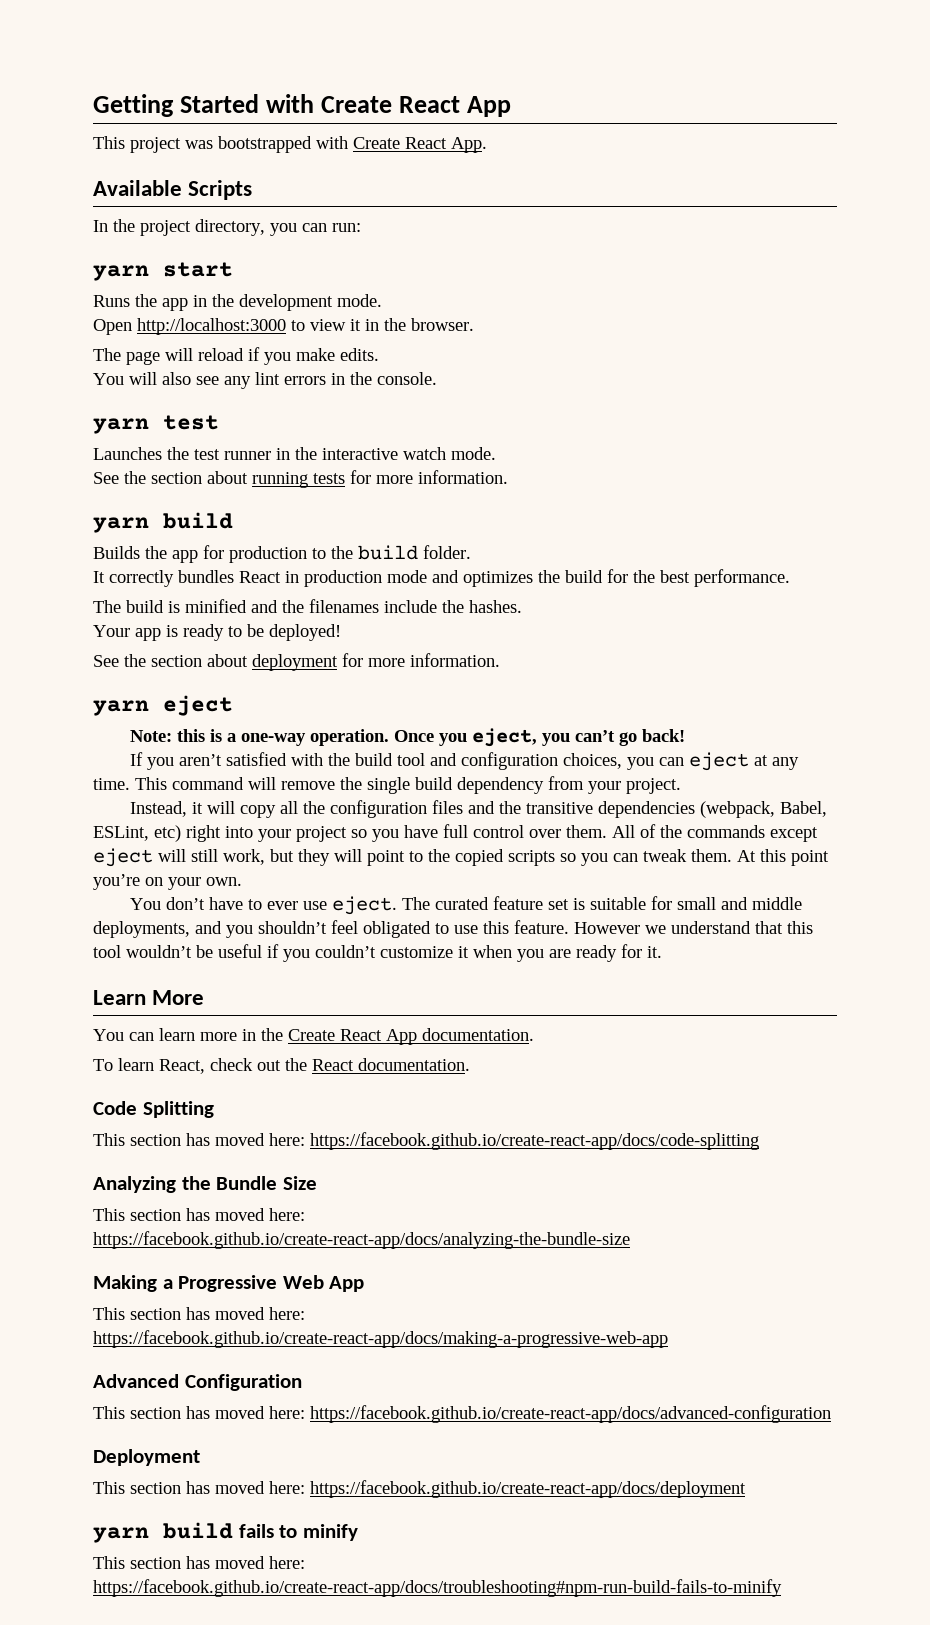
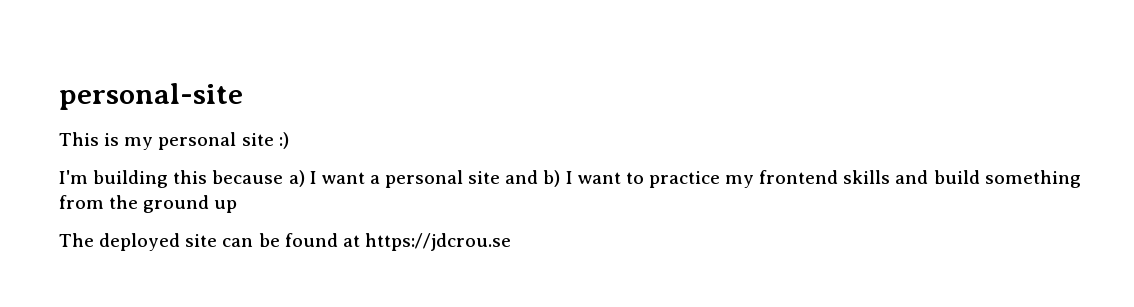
[93,94,512,117] [93,136,487,153] [93,180,253,200] [93,219,361,236] [93,262,233,281] [93,294,382,311] [93,318,474,335] [93,347,379,365] [93,372,437,389] [93,415,219,434] [93,447,496,460] [93,470,508,488] [93,512,233,533] [93,545,471,563] [93,569,790,587] [93,599,522,613] [93,624,341,641] [93,653,500,671] [93,695,233,716] [129,728,685,747] [129,752,799,771] [93,776,681,794] [129,800,827,818] [93,824,818,842] [93,848,829,867] [93,874,242,890] [129,896,802,915] [93,920,813,938] [93,944,662,962] [93,990,205,1005] [93,1028,534,1045] [93,1058,470,1074] [93,1101,214,1118] [93,1132,759,1150] [93,1176,317,1193] [93,1208,305,1221] [93,1231,630,1249] [93,1275,365,1292] [93,1307,305,1320] [93,1330,668,1348] [93,1374,302,1391] [93,1405,831,1423] [93,1449,200,1466] [93,1480,746,1498] [93,1522,358,1543] [93,1556,305,1569] [93,1579,782,1597] Getting Started with Create React App // This project was bootstrapped with Create React App. // Available Scripts // In the project directory, you can run: // yarn start // Runs the app in the development mode. // Open http://localhost:3000 to view it in the browser. // The page will reload if you make edits. // You will also see any lint errors in the console. // yarn test // Launches the test runner in the interactive watch mode. // See the section about running tests for more information. // yarn build // Builds the app for production to the build folder. // It correctly bundles React in production mode and optimizes the build for the best performance. // The build is minified and the filenames include the hashes. // Your app is ready to be deployed! // See the section about deployment for more information. // yarn eject // Note: this is a one-way operation. Once you eject, you can’t go back! // If you aren’t satisfied with the build tool and configuration choices, you can eject at any time. This command will remove the single build dependency from your project. // Instead, it will copy all the configuration files and the transitive dependencies (webpack, Babel, ESLint, etc) right into your project so you have full control over them. All of the commands except eject will still work, but they will point to the copied scripts so you can tweak them. At this point you’re on your own. // You don’t have to ever use eject. The curated feature set is suitable for small and middle deployments, and you shouldn’t feel obligated to use this feature. However we understand that this tool wouldn’t be useful if you couldn’t customize it when you are ready for it. // Learn More // You can learn more in the Create React App documentation. // To learn React, check out the React documentation. // Code Splitting // This section has moved here: https://facebook.github.io/create-react-app/docs/code-splitting // Analyzing the Bundle Size // This section has moved here: https://facebook.github.io/create-react-app/docs/analyzing-the-bundle-size // Making a Progressive Web App // This section has moved here: https://facebook.github.io/create-react-app/docs/making-a-progressive-web-app // Advanced Configuration // This section has moved here: https://facebook.github.io/create-react-app/docs/advanced-configuration // Deployment // This section has moved here: https://facebook.github.io/create-react-app/docs/deployment // yarn build fails to minify // This section has moved here: https://facebook.github.io/create-react-app/docs/troubleshooting#npm-run-build-fails-to-minify -> [59,83,243,110] [59,132,289,150] [59,170,1081,188] [59,195,238,213] [59,233,511,251] personal-site // This is my personal site :) // I'm building this because a) I want a personal site and b) I want to practice my frontend skills and build something from the ground up // The deployed site can be found at https://jdcrou.se

